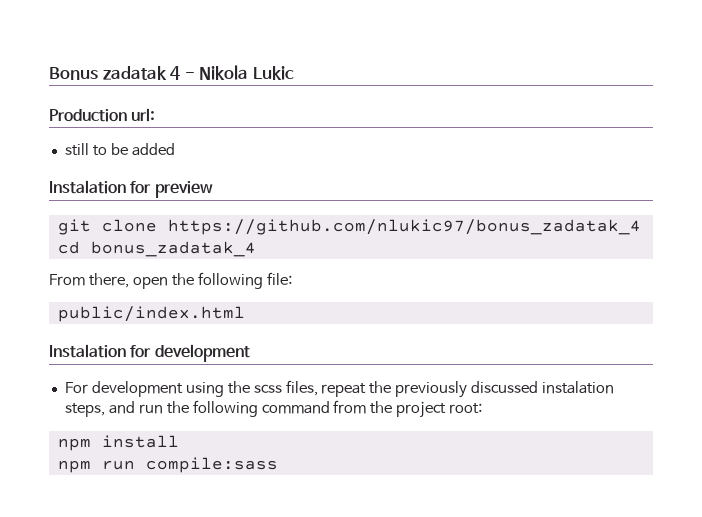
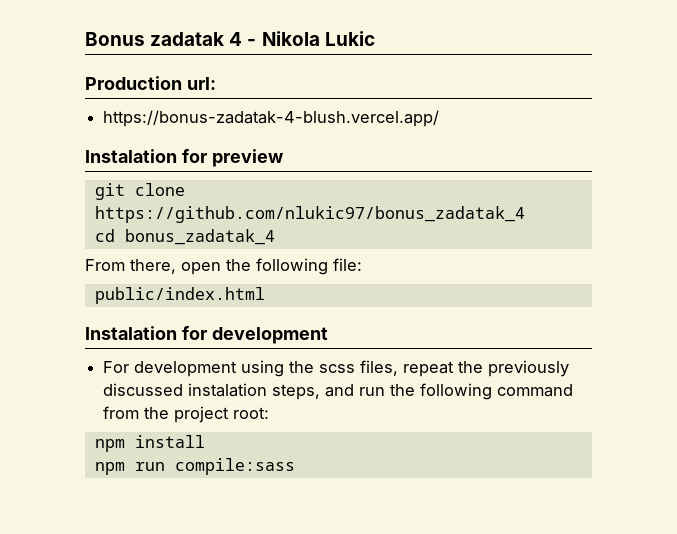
[64,143,175,156] still to be added -> [103,110,440,127] https://bonus-zadatak-4-blush.vercel.app/

